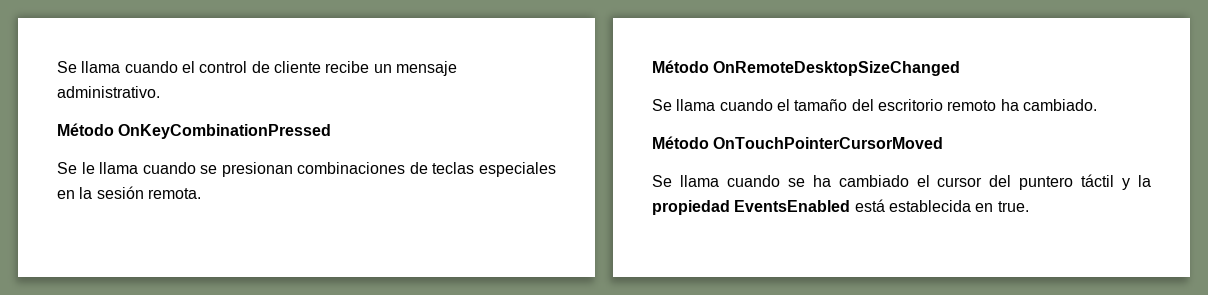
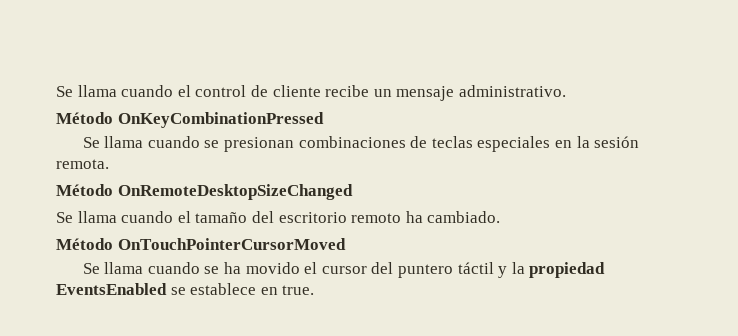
[81,162,95,174] le -> (100, 142) none
[838,175,909,187] cambiado -> [245,262,300,274] movido
[854,199,971,212] está establecida -> [170,283,257,295] se establece

